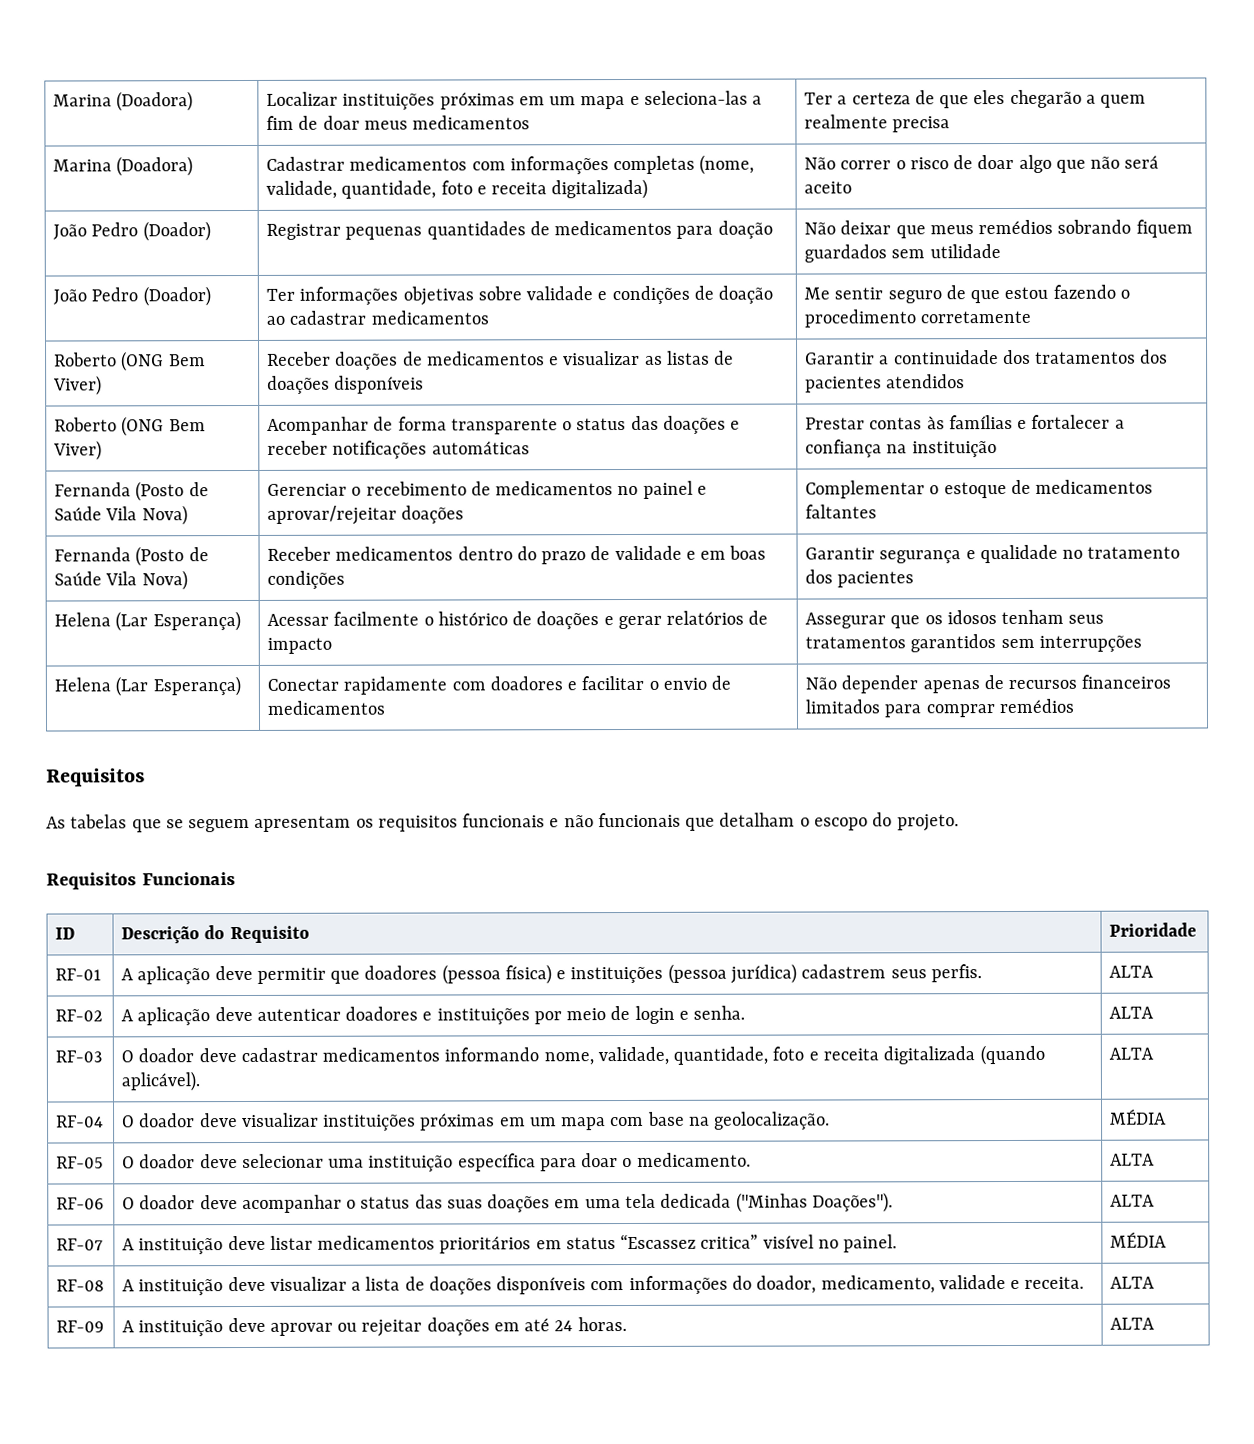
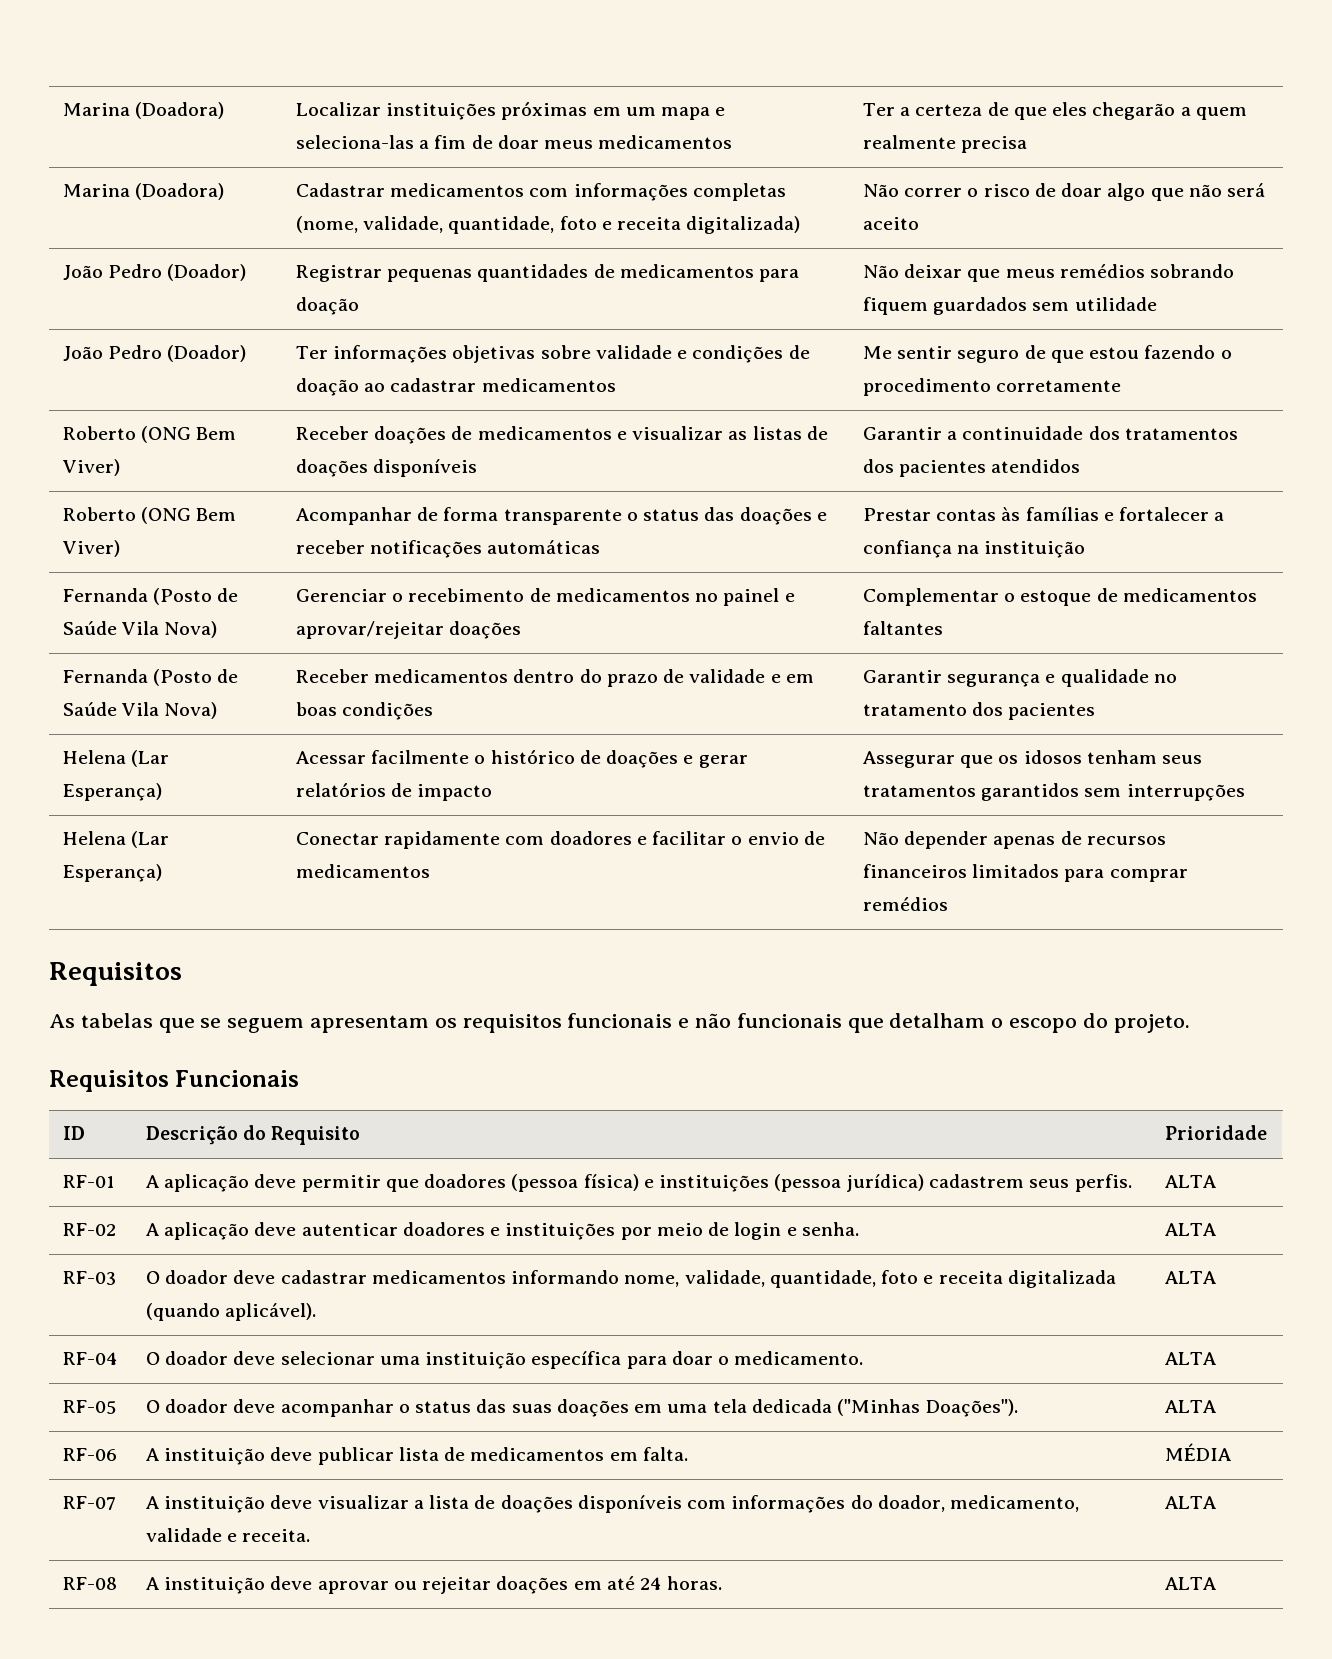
[122,1111,831,1131] [1110,1108,1168,1125] [56,1156,105,1169] | O doador deve visualizar instituições próximas em um mapa com base na geolocalização. | MÉDIA // RF-05 -> (118, 1358) none
[56,1197,105,1210] RF-06 -> [62,1400,116,1414] RF-05
[56,1238,104,1251] [122,1233,898,1255] [1110,1231,1168,1248] [56,1279,105,1292] RF-07 | A instituição deve listar medicamentos prioritários em status “Escassez critica” visível no painel. | MÉDIA // RF-08 -> [62,1448,117,1461] [145,1447,688,1465] [1164,1443,1232,1461] [62,1496,116,1510] RF-06 | A instituição deve publicar lista de medicamentos em falta. | MÉDIA // RF-07
[56,1320,105,1333] RF-09 -> [62,1577,117,1590] RF-08

